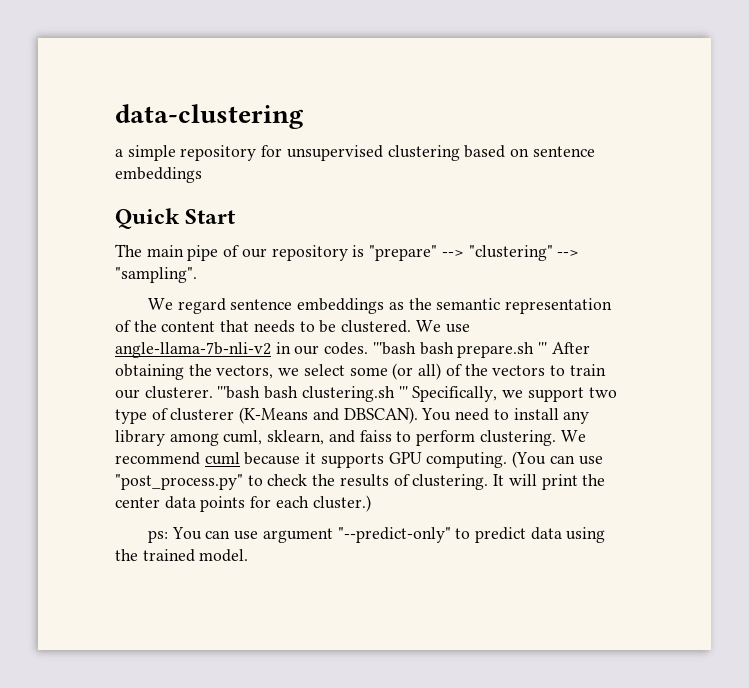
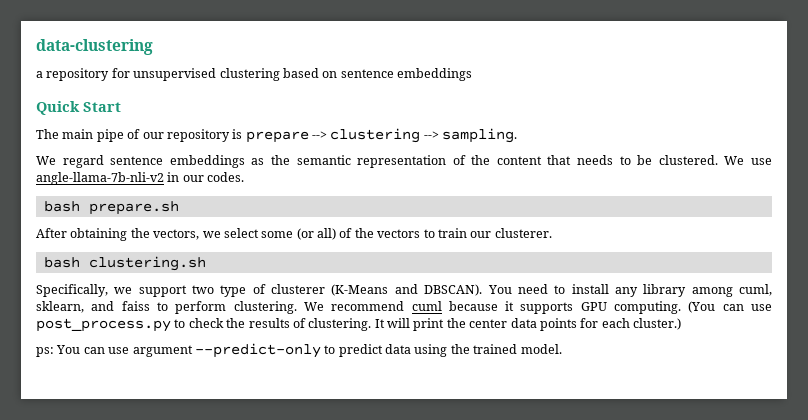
[127,145,176,161] simple -> (43, 74) none
[369,245,580,261] [115,267,197,283] "prepare" --> "clustering" --> "sampling". -> [245,128,518,143] prepare --> clustering --> sampling.
[372,342,416,355] '''bash -> (245, 177) //
[538,342,548,354] ''' -> (179, 208) //
[217,386,261,399] '''bash -> (552, 233) //
[398,386,408,398] ''' -> (206, 263) //
[115,474,243,490] "post_process.py" -> [36,318,171,332] post_process.py
[337,527,451,543] "--predict-only" -> [194,343,321,358] --predict-only

